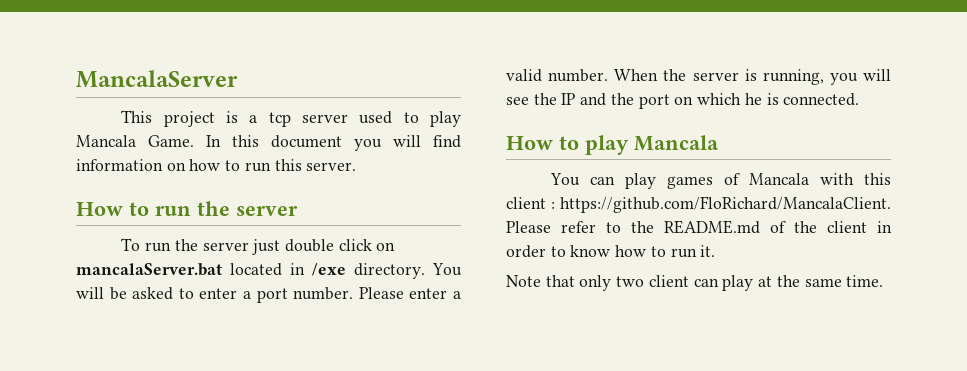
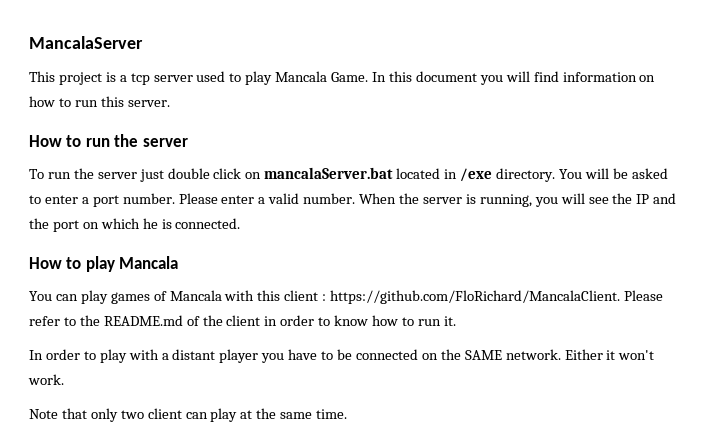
(716, 251) none -> [29,349,655,363] [28,374,64,385] // In order to play with a distant player you have to be connected on the SAME network. Either it won't work.

